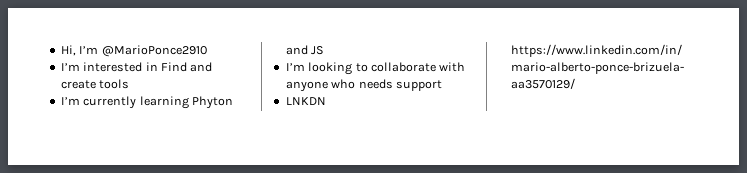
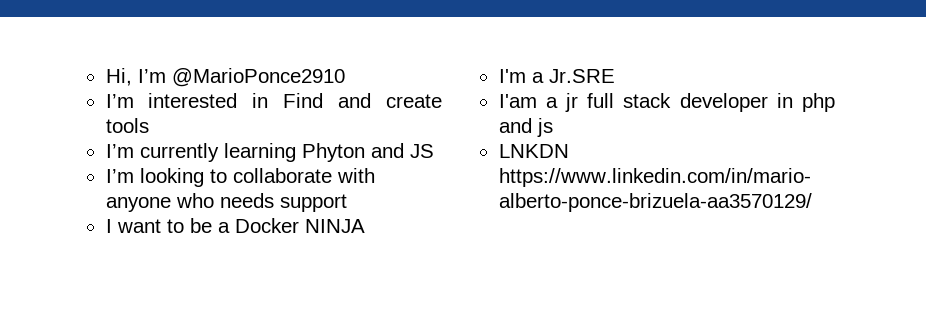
(442, 85) none -> [105,218,365,233] [498,69,615,83] [498,93,835,112] [498,118,553,137] // I want to be a Docker NINJA // I'm a Jr.SRE // I'am a jr full stack developer in php and js

